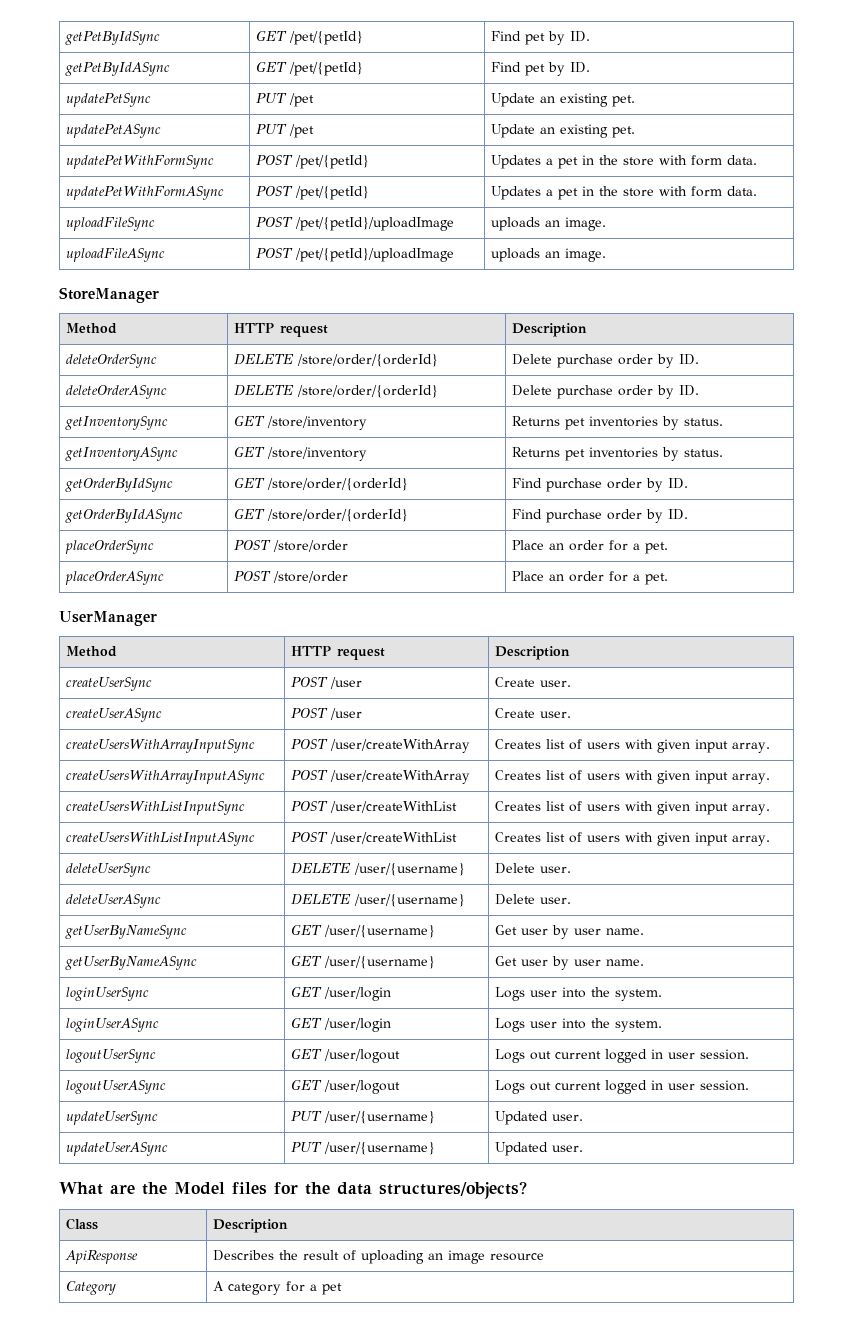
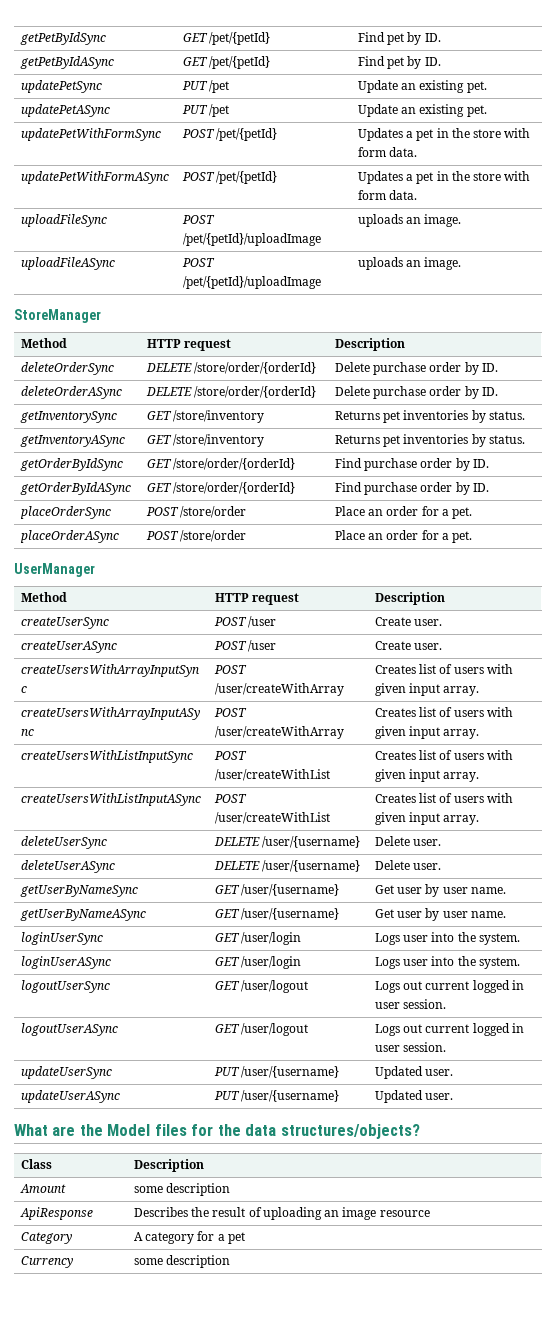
(289, 1226) none -> [19,1184,66,1193] [133,1183,231,1196] // Amount | some description
(343, 1289) none -> [20,1256,73,1268] [133,1255,231,1268] // Currency | some description

